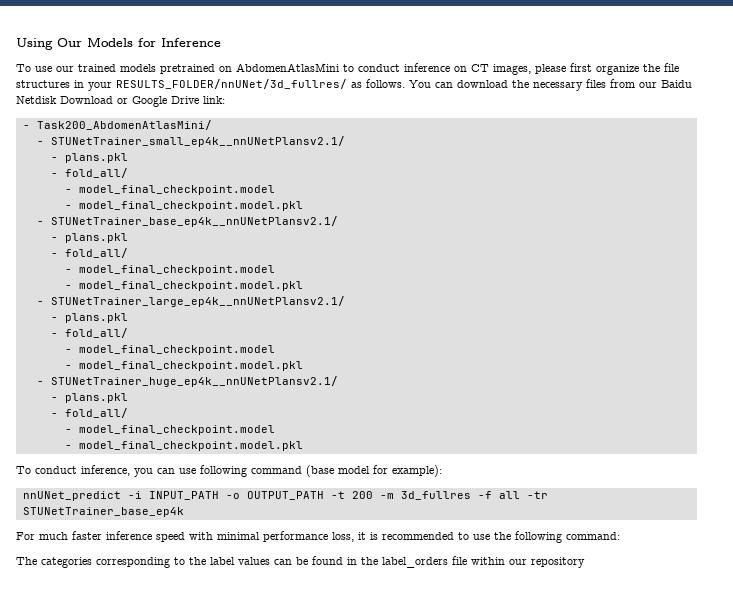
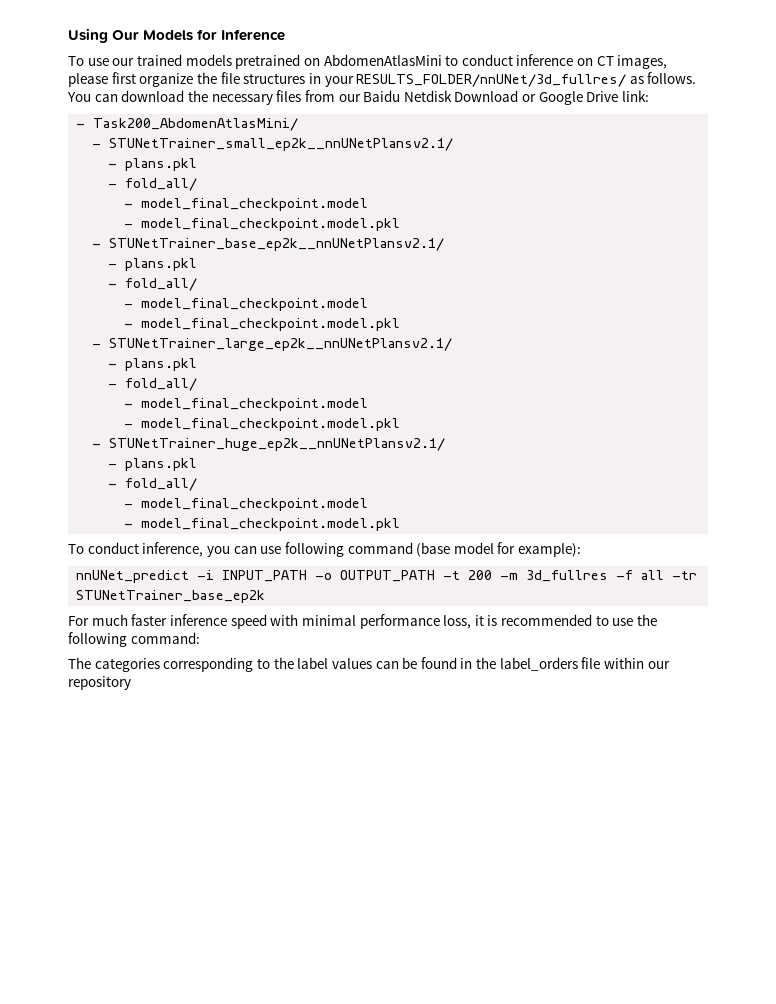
[50,136,345,147] [50,153,128,163] [50,168,128,178] [64,185,275,195] [64,201,303,211] [36,216,338,227] [50,233,128,243] [50,248,128,258] [64,265,275,275] [64,281,303,291] [36,296,345,307] [50,313,128,323] [50,328,128,338] [64,345,275,355] [64,361,303,371] [36,376,338,387] STUNetTrainer_small_ep4k__nnUNetPlansv2.1/ // - plans.pkl // - fold_all/ // - model_final_checkpoint.model // - model_final_checkpoint.model.pkl // - STUNetTrainer_base_ep4k__nnUNetPlansv2.1/ // - plans.pkl // - fold_all/ // - model_final_checkpoint.model // - model_final_checkpoint.model.pkl // - STUNetTrainer_large_ep4k__nnUNetPlansv2.1/ // - plans.pkl // - fold_all/ // - model_final_checkpoint.model // - model_final_checkpoint.model.pkl // - STUNetTrainer_huge_ep4k__nnUNetPlansv2.1/ -> [109,138,454,151] [108,158,198,171] [108,178,198,191] [124,198,369,211] [124,218,401,231] [92,238,445,251] [108,258,198,271] [108,278,198,291] [124,298,369,311] [124,318,401,331] [92,338,453,351] [108,358,198,371] [108,378,198,391] [124,398,369,411] [124,418,401,431] [92,438,446,451] STUNetTrainer_small_ep2k__nnUNetPlansv2.1/ // - plans.pkl // - fold_all/ // - model_final_checkpoint.model // - model_final_checkpoint.model.pkl // - STUNetTrainer_base_ep2k__nnUNetPlansv2.1/ // - plans.pkl // - fold_all/ // - model_final_checkpoint.model // - model_final_checkpoint.model.pkl // - STUNetTrainer_large_ep2k__nnUNetPlansv2.1/ // - plans.pkl // - fold_all/ // - model_final_checkpoint.model // - model_final_checkpoint.model.pkl // - STUNetTrainer_huge_ep2k__nnUNetPlansv2.1/
[22,507,184,517] STUNetTrainer_base_ep4k -> [76,590,266,603] STUNetTrainer_base_ep2k

